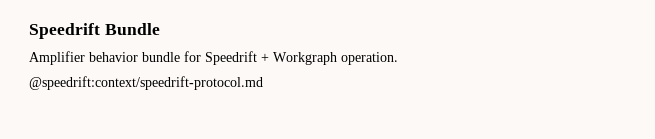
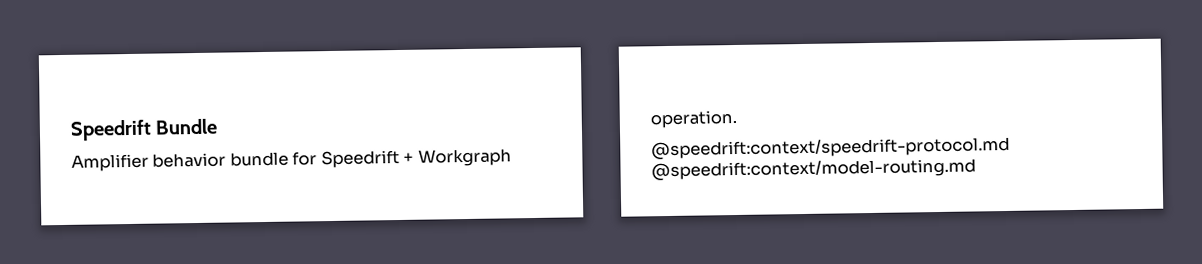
(263, 83) none -> [651,158,976,182] @speedrift:context/model-routing.md

